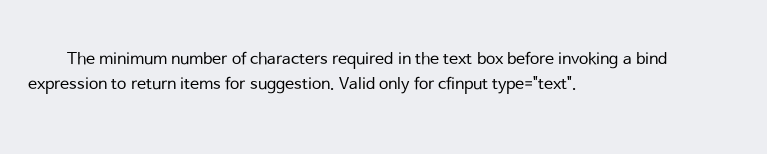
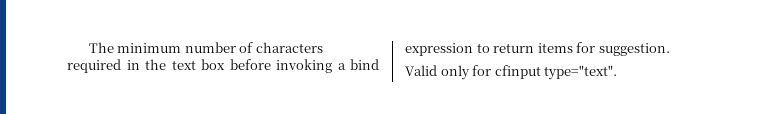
(335, 85) none -> (670, 49) //

